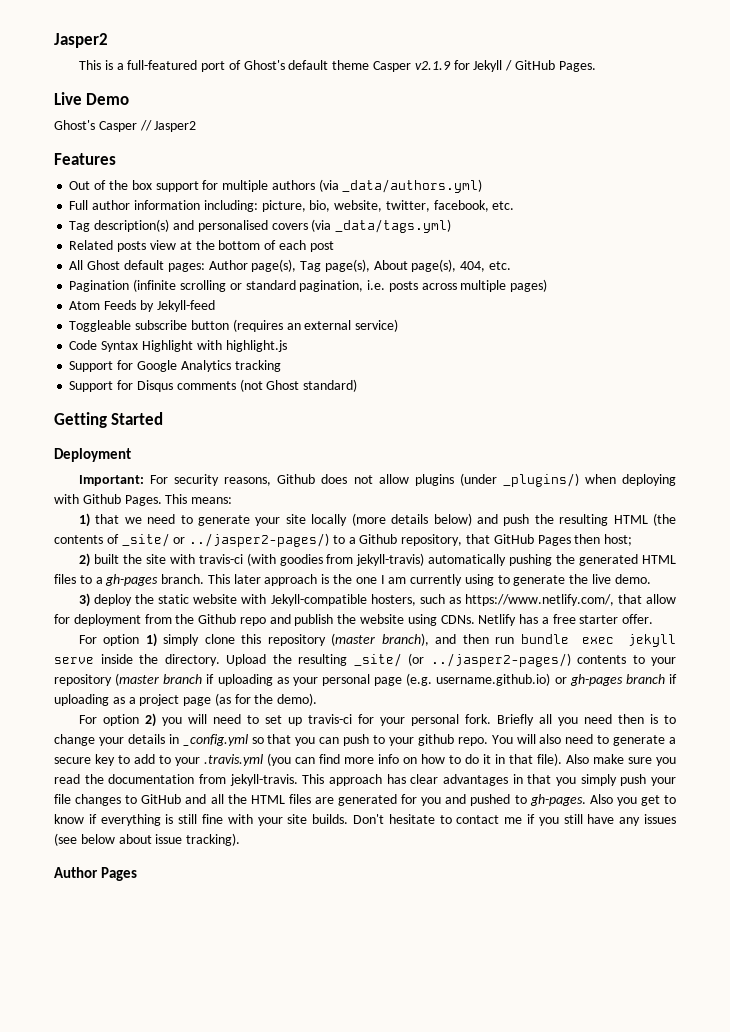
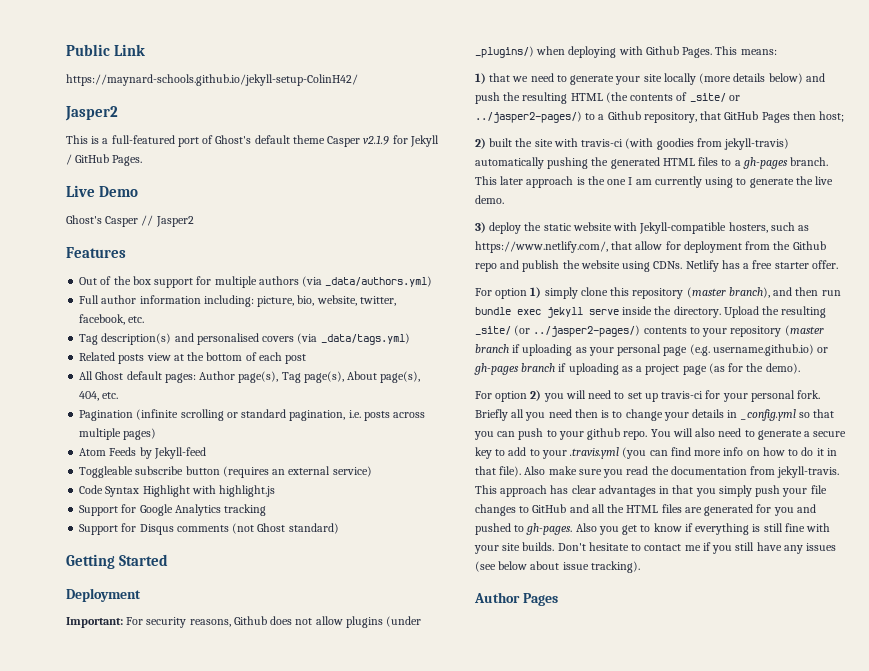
(54, 40) none -> [66,44,146,56] [66,74,358,86] Public Link // https://maynard-schools.github.io/jekyll-setup-ColinH42/ //

